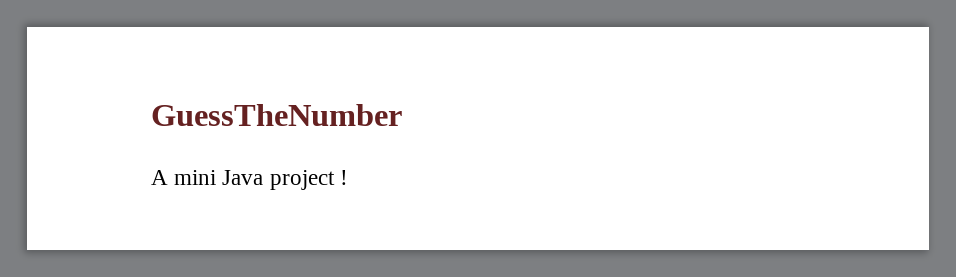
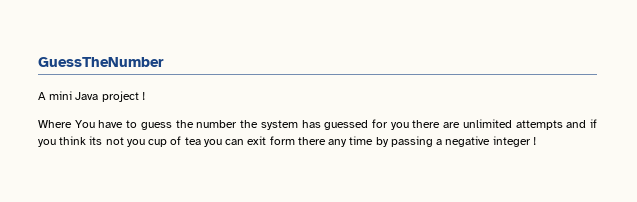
(348, 177) none -> [38,119,597,130] [38,136,536,147] // Where You have to guess the number the system has guessed for you there are unlimited attempts and if you think its not you cup of tea you can exit form there any time by passing a negative integer !

